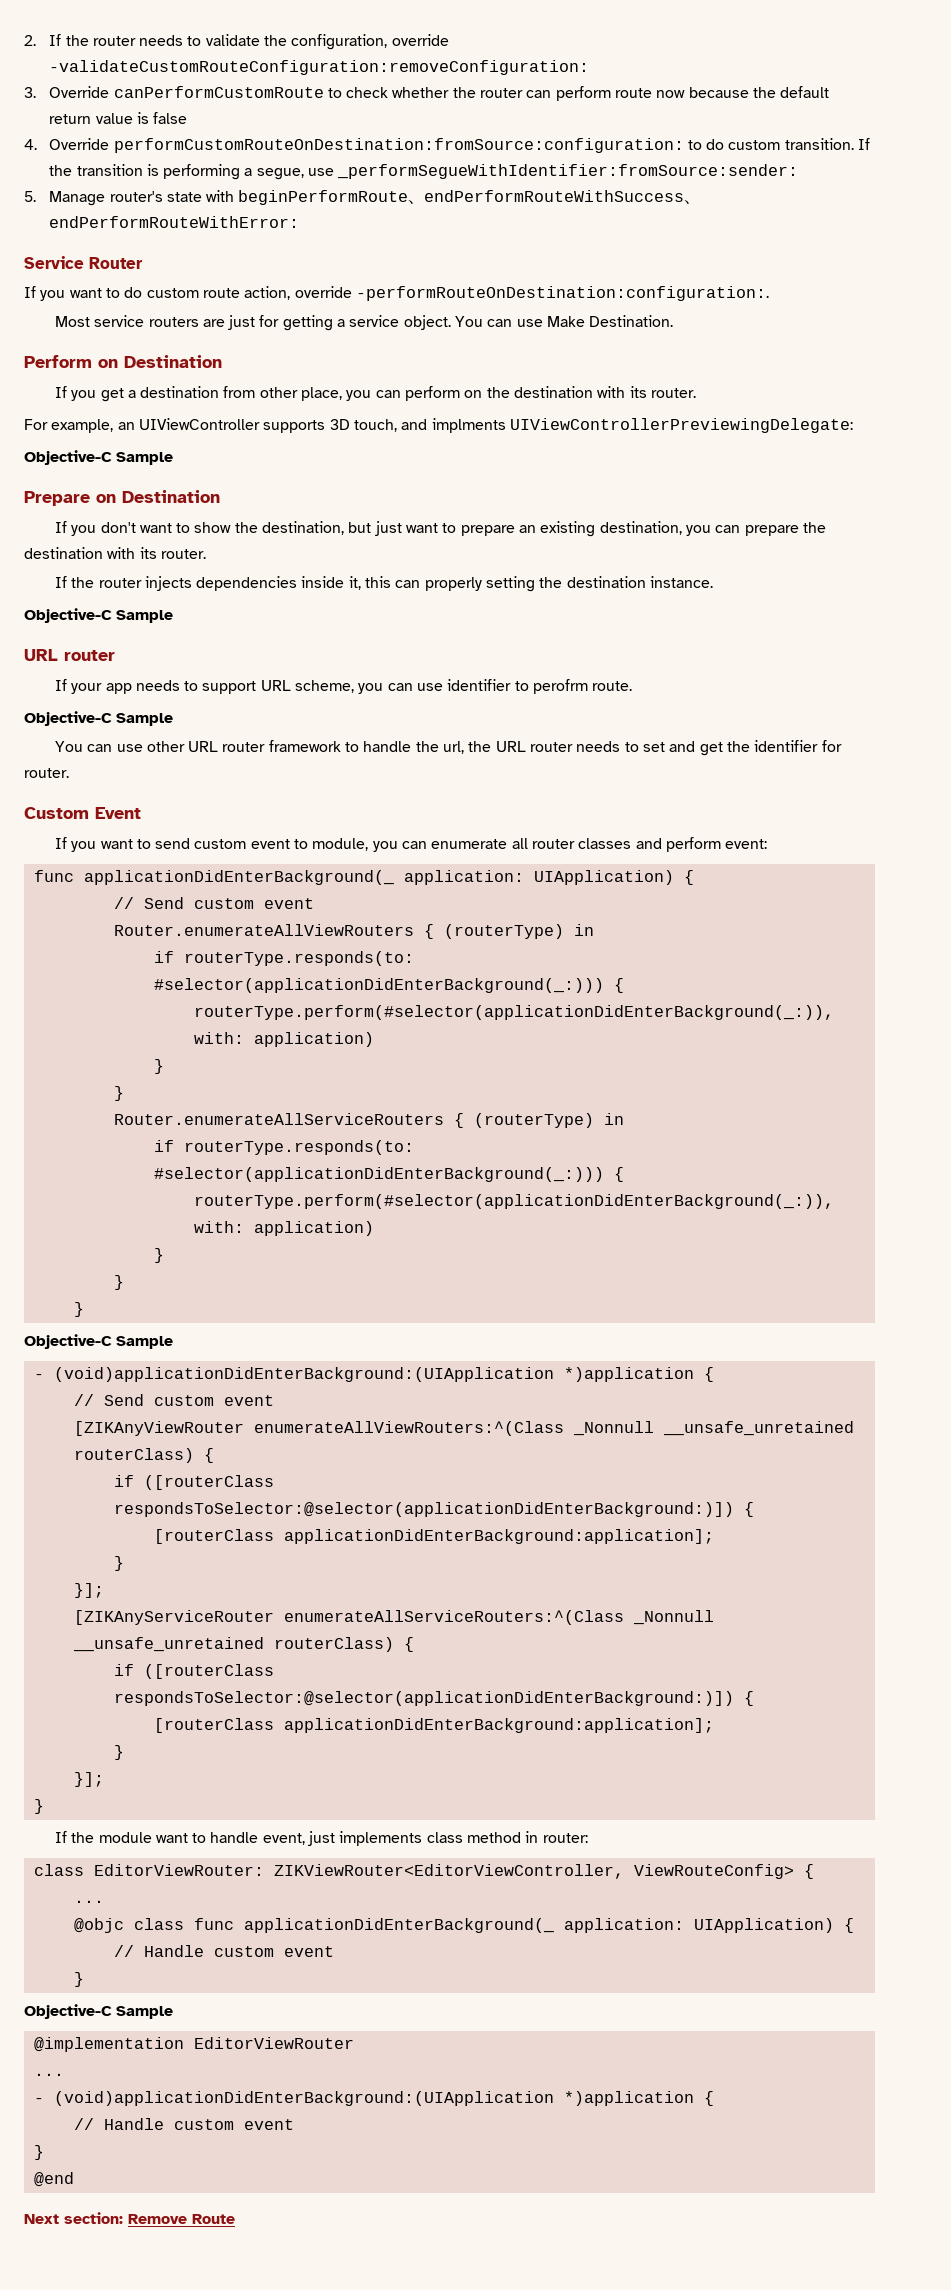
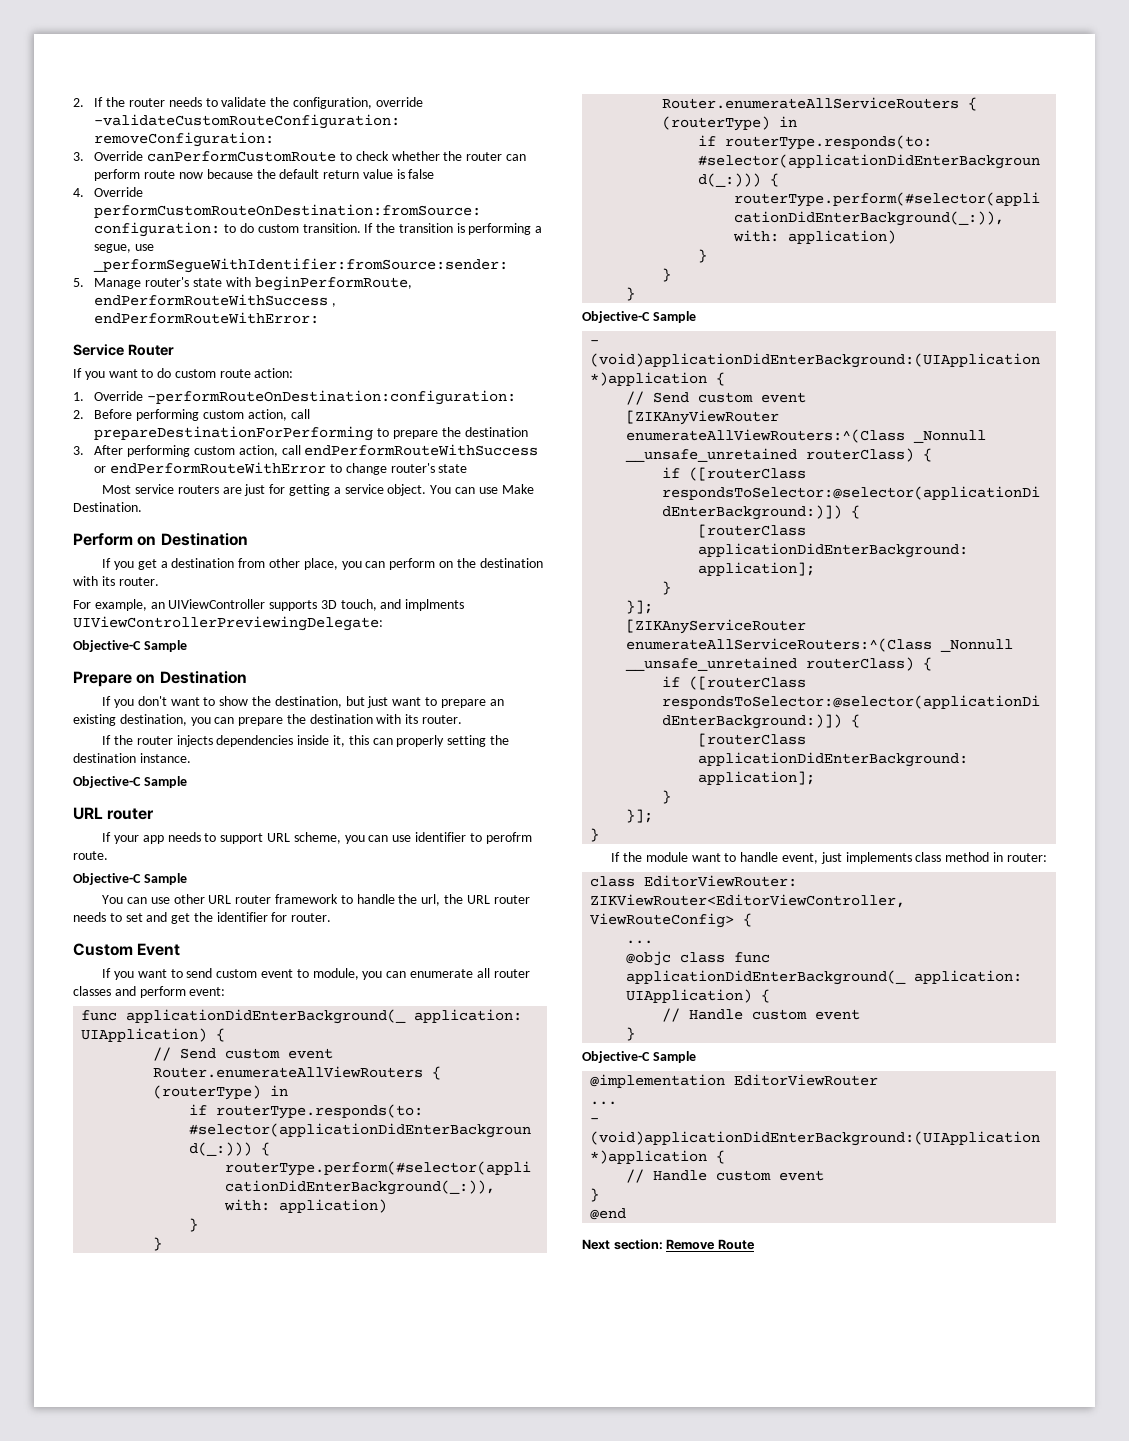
[238,190,701,205] beginPerformRoute、endPerformRouteWithSuccess、 -> [254,276,412,291] [94,294,337,307] beginPerformRoute, endPerformRouteWithSuccess ,
[244,286,769,301] action, override -performRouteOnDestination:configuration:. -> [254,368,294,378] [73,390,517,405] [73,409,310,421] [94,426,528,441] [73,444,539,457] [94,462,468,475] action: // 1. Override -performRouteOnDestination:configuration: // 2. Before performing custom action, call prepareDestinationForPerforming to prepare the destination // 3. After performing custom action, call endPerformRouteWithSuccess or endPerformRouteWithError to change router's state

